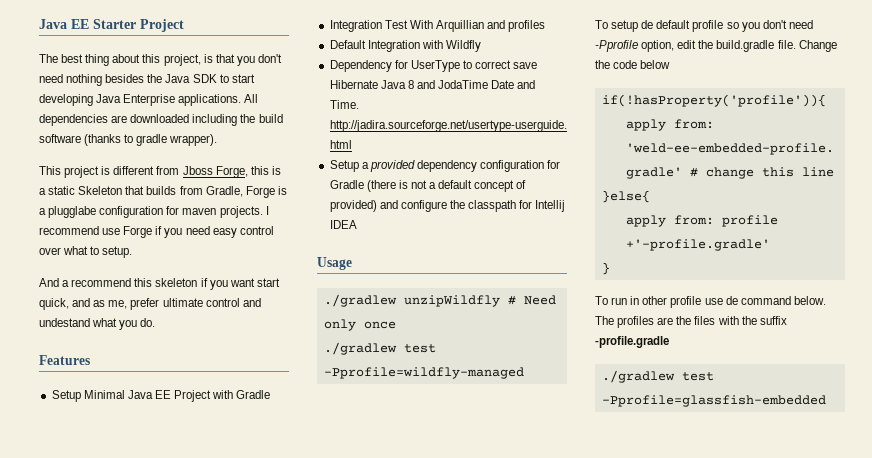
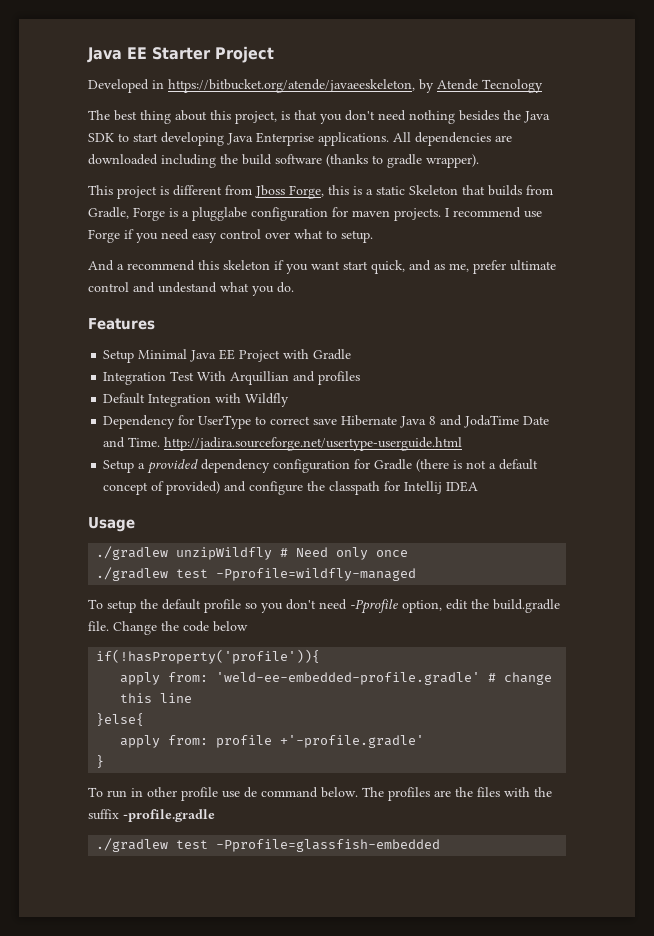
(184, 25) none -> [88,79,543,93] // Developed in https://bitbucket.org/atende/javaeeskeleton, by Atende Tecnology
[641,20,654,29] de -> [140,599,158,609] the

